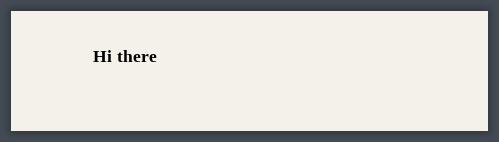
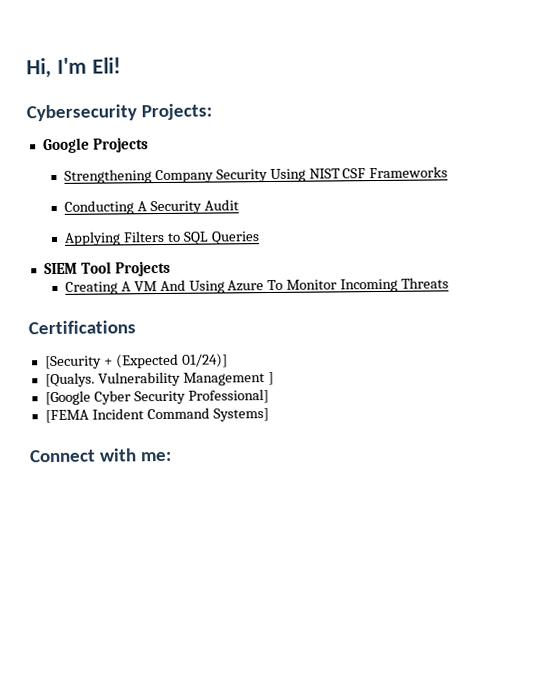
[93,50,157,62] Hi there -> [26,57,121,79] [26,103,213,122] [42,137,149,154] [63,166,449,184] [63,199,239,215] [63,230,260,246] [43,260,171,277] [64,277,450,295] [28,320,136,335] [44,353,228,370] [44,371,274,388] [44,389,269,406] [44,407,269,424] [29,448,173,463] Hi, I'm Eli! // Cybersecurity Projects: // Google Projects // Strengthening Company Security Using NIST CSF Frameworks // Conducting A Security Audit // Applying Filters to SQL Queries // SIEM Tool Projects // Creating A VM And Using Azure To Monitor Incoming Threats // Certifications // [Security + (Expected 01/24)] // [Qualys. Vulnerability Management ] // [Google Cyber Security Professional] // [FEMA Incident Command Systems] // Connect with me:

